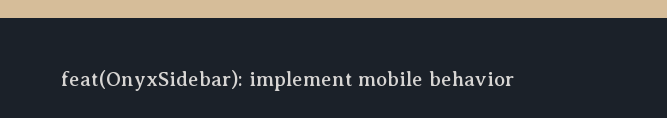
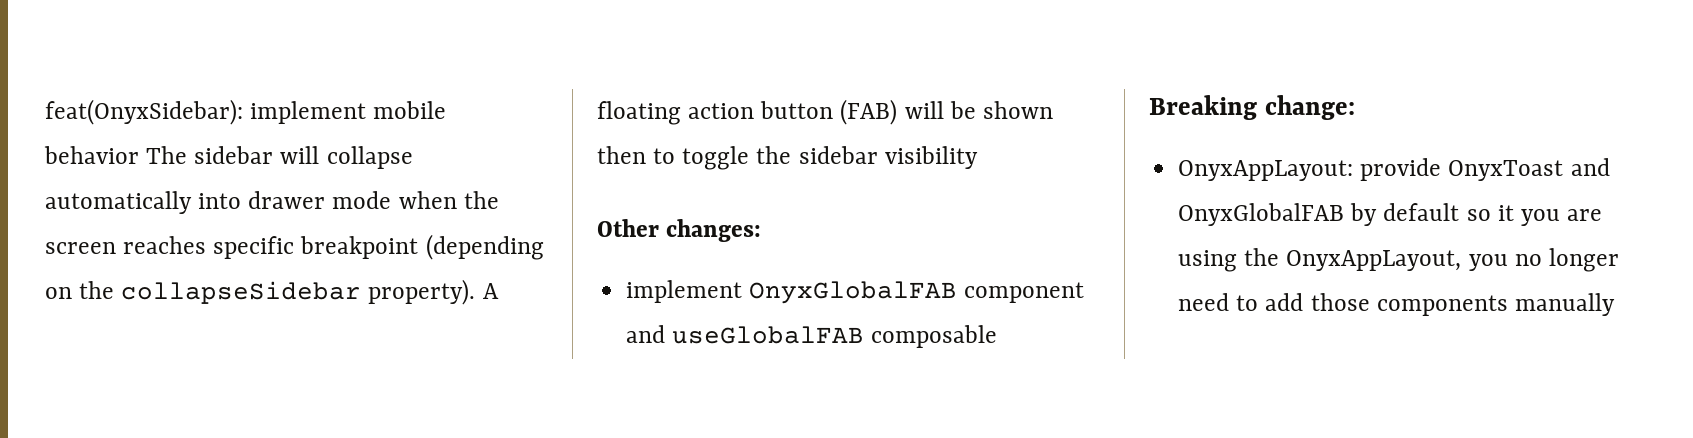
(514, 78) none -> [146,146,413,169] [45,191,499,214] [45,234,544,260] [45,279,499,305] [597,99,1053,125] [597,146,978,170] [597,219,762,242] [626,280,1085,304] [626,325,998,348] [1149,95,1355,120] [1178,158,1610,181] [1178,203,1603,226] [1178,248,1619,272] [1178,293,1615,316] The sidebar will collapse automatically into drawer mode when the screen reaches specific breakpoint (depending on the collapseSidebar property). A floating action button (FAB) will be shown then to toggle the sidebar visibility // Other changes: // implement OnyxGlobalFAB component and useGlobalFAB composable // Breaking change: // OnyxAppLayout: provide OnyxToast and OnyxGlobalFAB by default so it you are using the OnyxAppLayout, you no longer need to add those components manually

